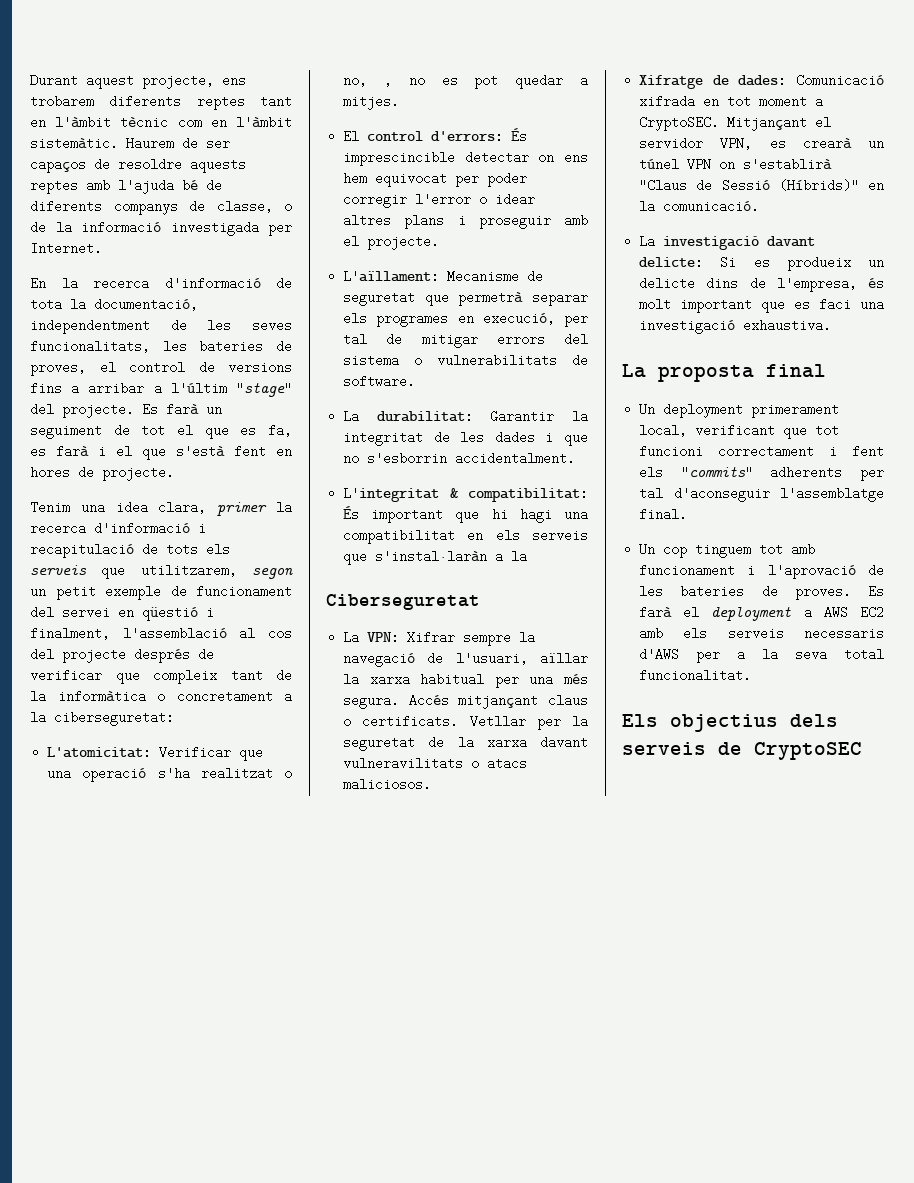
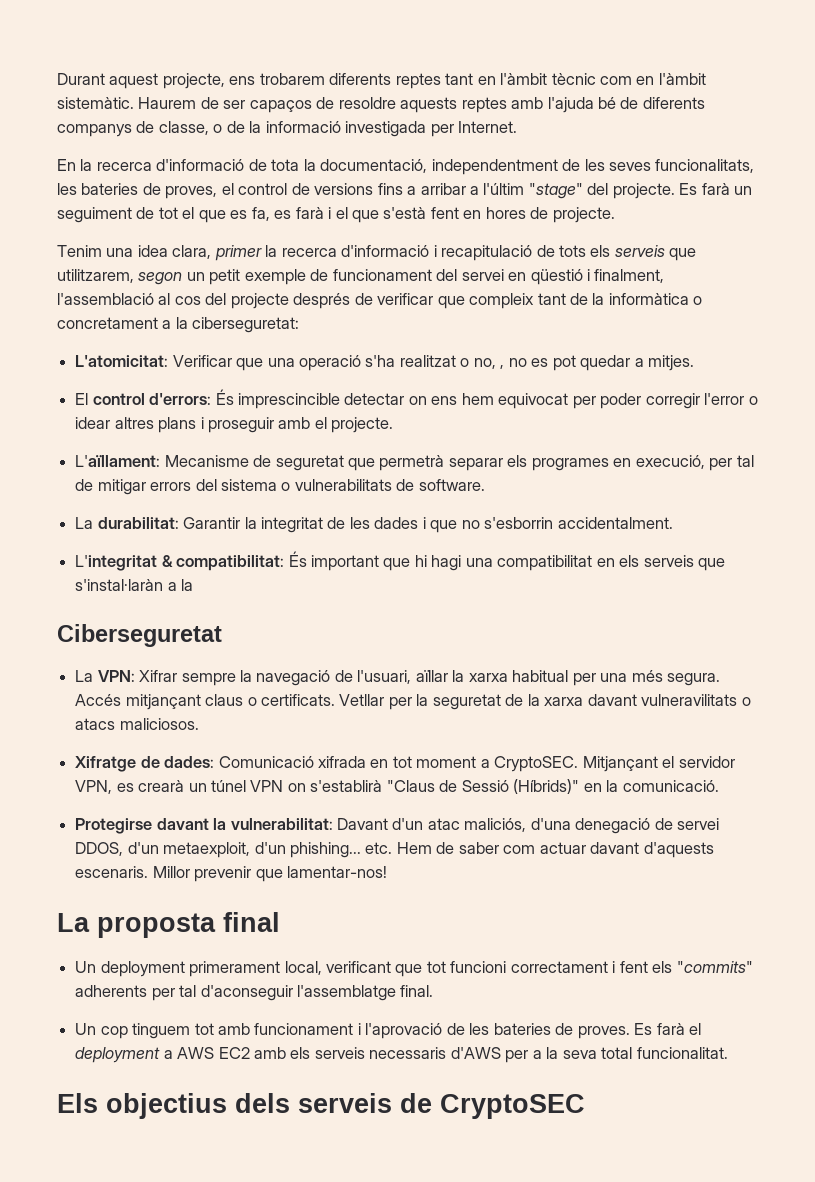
[639,235,816,250] [639,256,884,271] [639,277,884,292] [639,298,884,313] [639,319,832,334] La investigació davant delicte: Si es produeix un delicte dins de l'empresa, és molt important que es faci una investigació exhaustiva. -> [75,818,720,834] [75,842,714,858] [75,866,387,882] Protegirse davant la vulnerabilitat: Davant d'un atac maliciós, d'una denegació de servei DDOS, d'un metaexploit, d'un phishing... etc. Hem de saber com actuar davant d'aquests escenaris. Millor prevenir que lamentar-nos!

